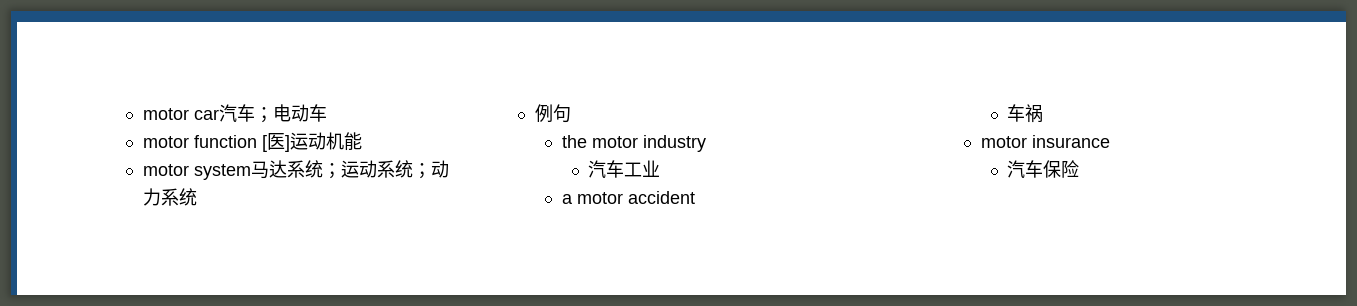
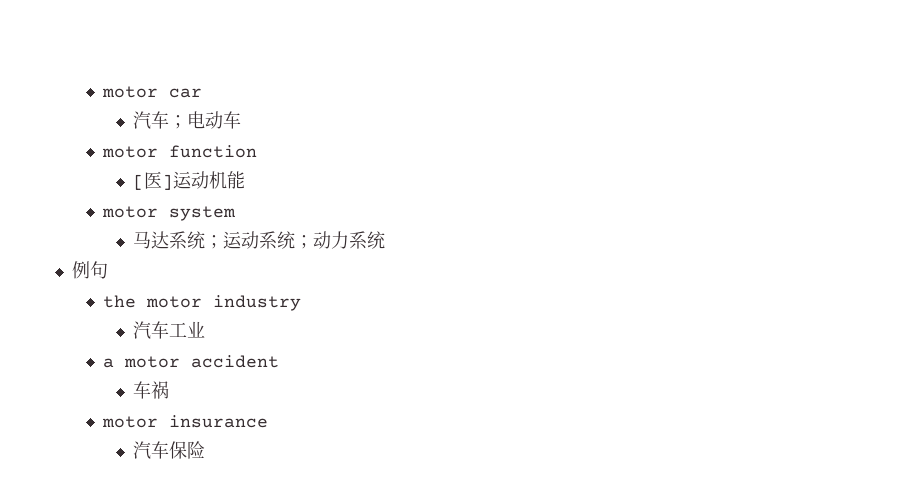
(219, 114) none -> (202, 93) //
(257, 141) none -> (257, 151) //
(251, 172) none -> (236, 213) //

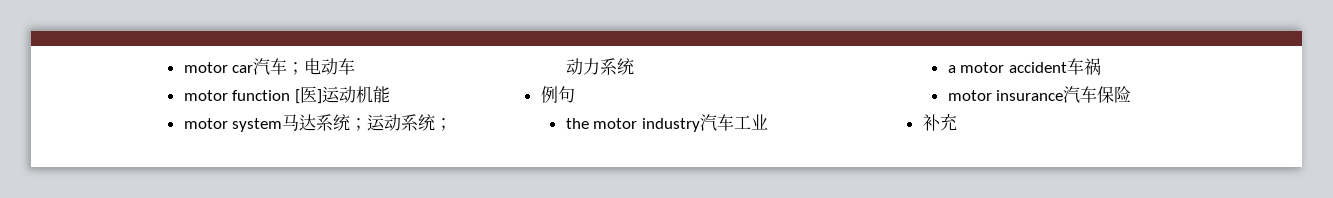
(202, 93) // -> (254, 69) none
(257, 151) // -> (291, 95) none
(236, 213) // -> (283, 125) none
(301, 303) // -> (700, 125) none
(279, 361) // -> (1067, 67) none
(268, 421) // -> (1064, 95) none
(206, 450) none -> [922,113,957,131] // 补充

